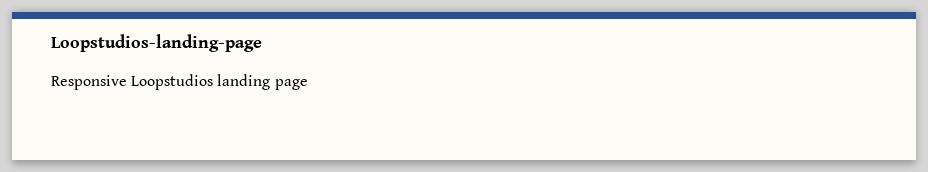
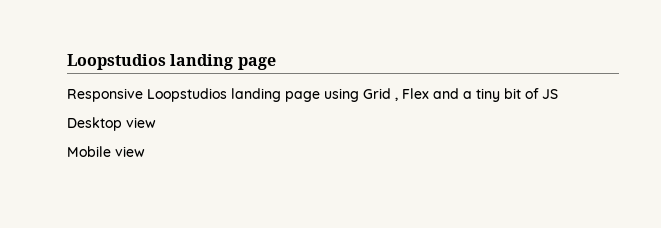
[51,34,262,52] Loopstudios-landing-page -> [67,54,276,70] Loopstudios landing page
(308, 84) none -> [324,88,558,102] [67,117,156,131] [67,146,145,157] using Grid , Flex and a tiny bit of JS // Desktop view // Mobile view

